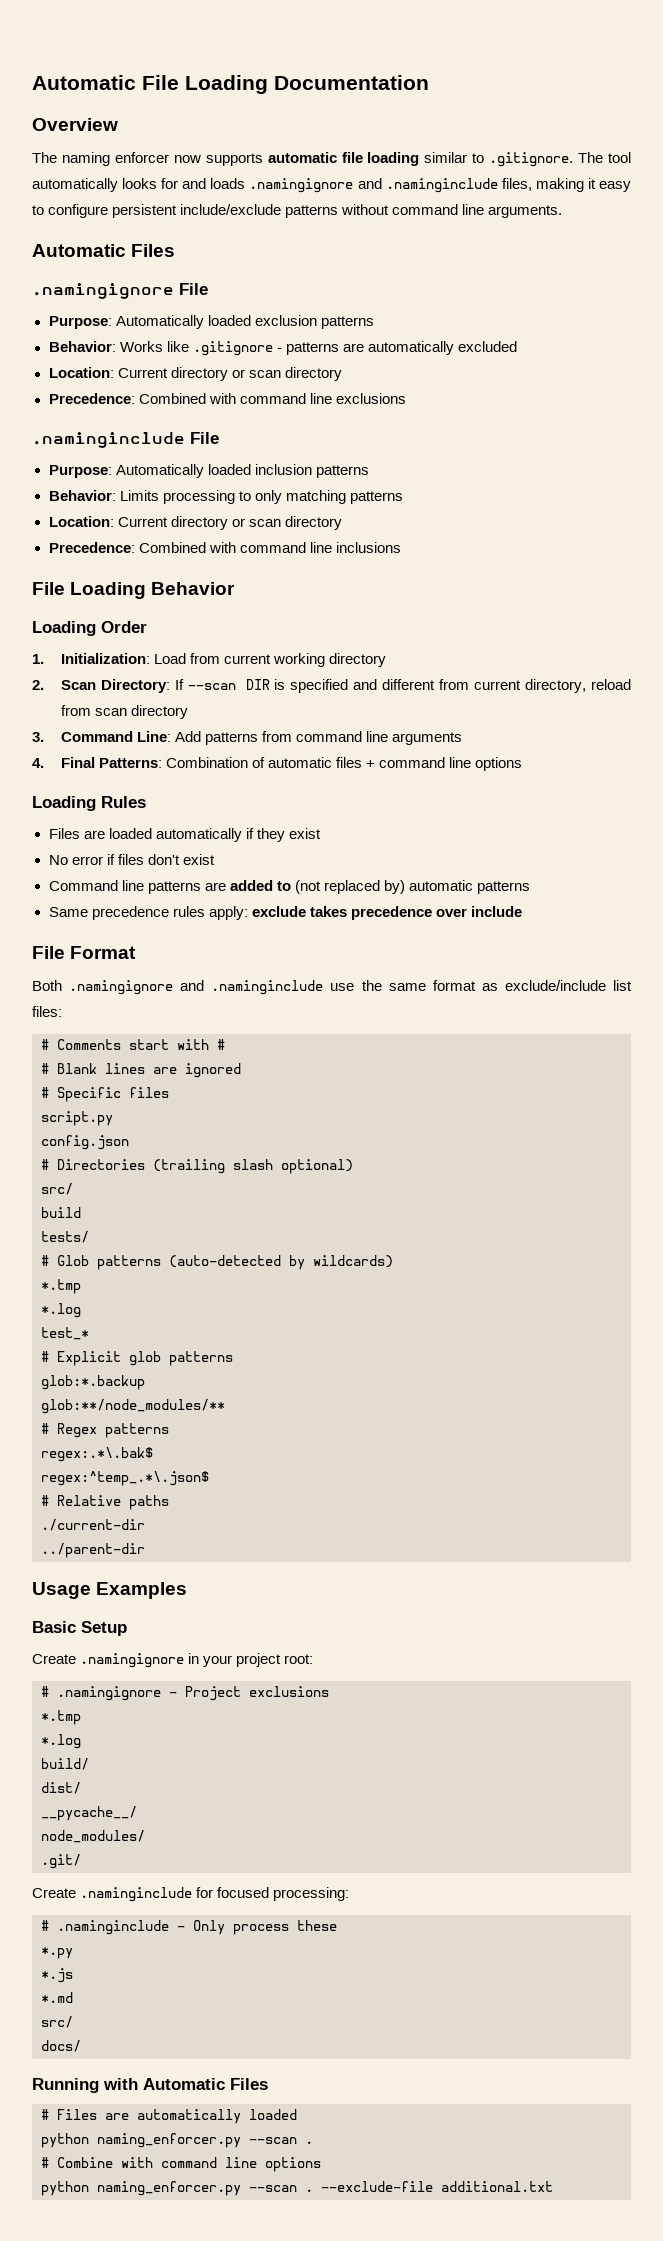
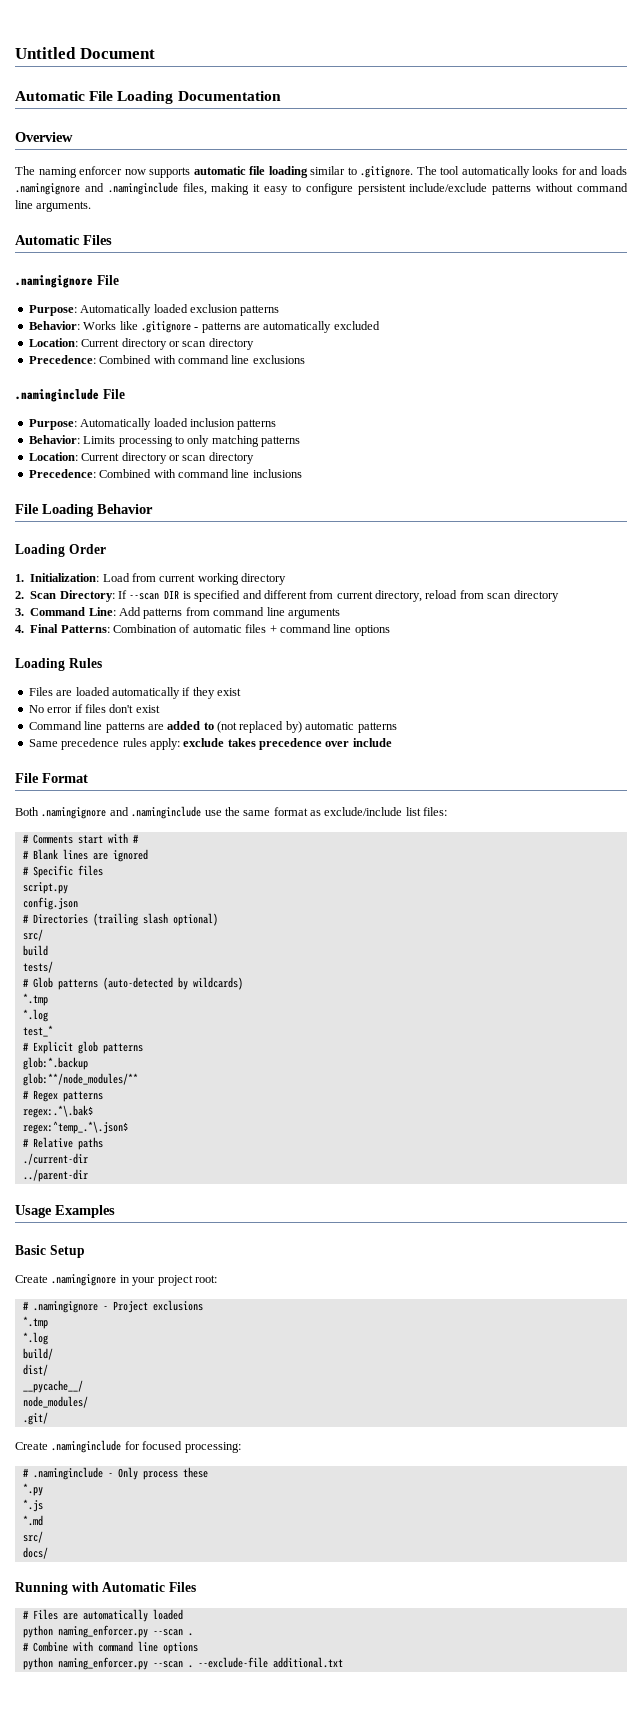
(32, 82) none -> [15,47,155,59] Untitled Document //

